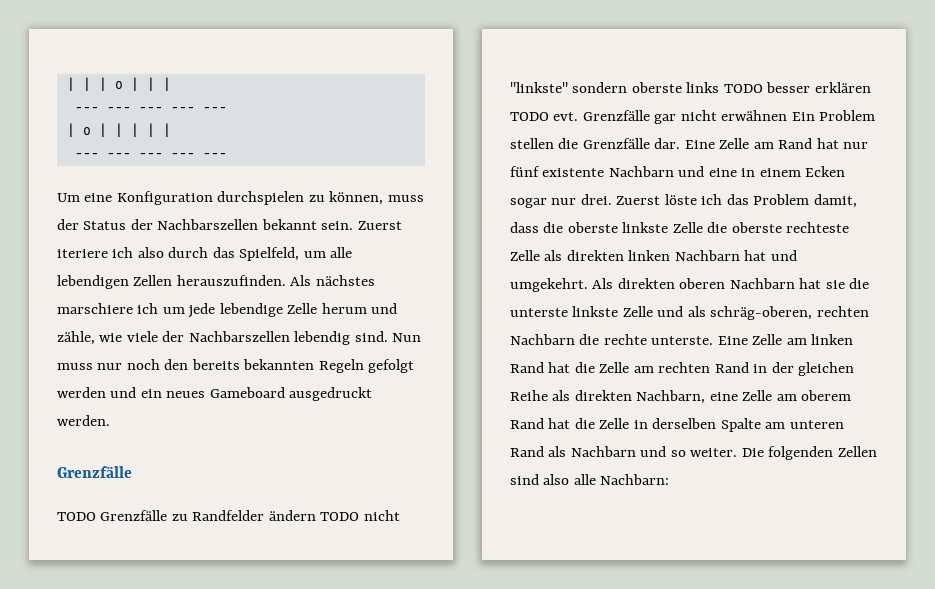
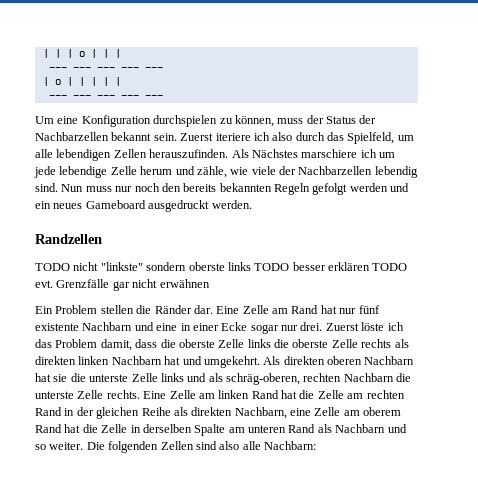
[157,219,259,230] Nachbarszellen -> [35,132,109,141] Nachbarzellen
[315,275,375,286] nächstes -> [251,149,298,158] Nächstes
[188,331,290,342] Nachbarszellen -> [298,166,373,175] Nachbarzellen
[57,466,132,478] [57,510,360,521] Grenzfälle // TODO Grenzfälle zu Randfelder ändern TODO -> [35,234,102,244] [35,263,70,271] Randzellen // TODO
(788, 115) none -> (210, 283) //
[582,138,650,149] Grenzfälle -> [154,305,192,314] Ränder
[759,166,846,177] einem Ecken -> [192,322,248,331] einer Ecke
[622,222,850,233] [510,250,540,261] linkste Zelle die oberste rechteste Zelle -> [218,339,392,348] Zelle links die oberste Zelle rechts
[572,306,653,317] linkste Zelle -> [131,373,184,382] Zelle links
[603,334,714,345] rechte unterste. -> [35,390,140,399] unterste Zelle rechts.

